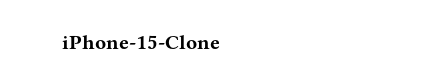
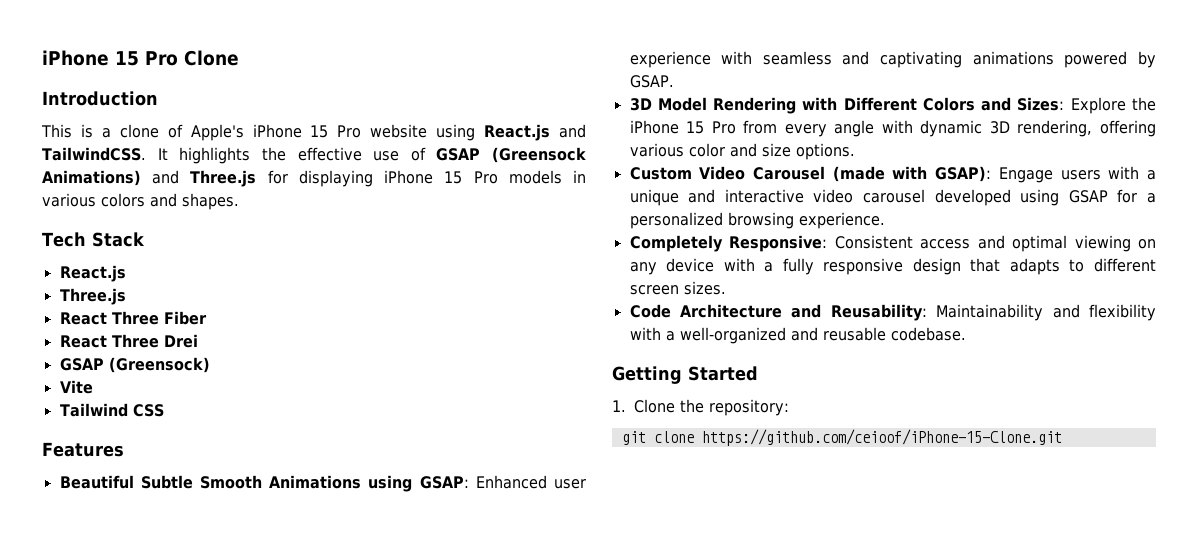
[62,35,220,49] iPhone-15-Clone -> [42,50,239,66] [42,91,158,106] [41,124,587,141] [42,147,586,164] [42,170,586,187] [42,193,239,210] [42,232,145,247] [59,265,126,282] [59,288,126,305] [59,311,207,325] [59,334,198,348] [59,357,210,373] [59,380,93,394] [59,403,164,417] [42,442,124,457] [59,475,586,492] [629,51,1156,68] [629,75,674,88] [629,97,1156,114] [629,120,1156,137] [629,143,855,160] [629,166,1156,183] [629,189,1156,206] [629,212,885,229] [629,235,1156,252] [629,258,1156,275] [629,281,726,295] [629,304,1156,321] [629,327,966,344] [612,366,758,384] [612,399,789,416] [621,429,1062,446] iPhone 15 Pro Clone // Introduction // This is a clone of Apple's iPhone 15 Pro website using React.js and TailwindCSS. It highlights the effective use of GSAP (Greensock Animations) and Three.js for displaying iPhone 15 Pro models in various colors and shapes. // Tech Stack // React.js // Three.js // React Three Fiber // React Three Drei // GSAP (Greensock) // Vite // Tailwind CSS // Features // Beautiful Subtle Smooth Animations using GSAP: Enhanced user experience with seamless and captivating animations powered by GSAP. // 3D Model Rendering with Different Colors and Sizes: Explore the iPhone 15 Pro from every angle with dynamic 3D rendering, offering various color and size options. // Custom Video Carousel (made with GSAP): Engage users with a unique and interactive video carousel developed using GSAP for a personalized browsing experience. // Completely Responsive: Consistent access and optimal viewing on any device with a fully responsive design that adapts to different screen sizes. // Code Architecture and Reusability: Maintainability and flexibility with a well-organized and reusable codebase. // Getting Started // 1. Clone the repository: // git clone https://github.com/ceioof/iPhone-15-Clone.git

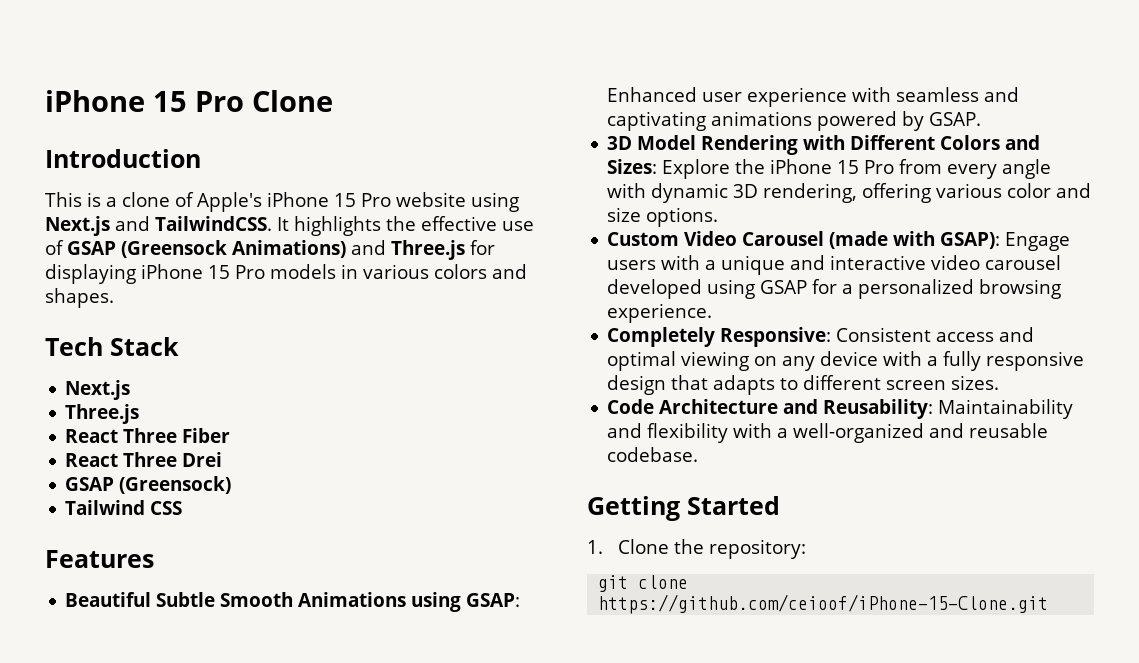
[484,124,551,141] React.js -> [45,216,110,236] Next.js
[59,265,126,282] React.js -> [65,380,131,400] Next.js
[59,380,93,394] // Vite -> (232, 485) none

